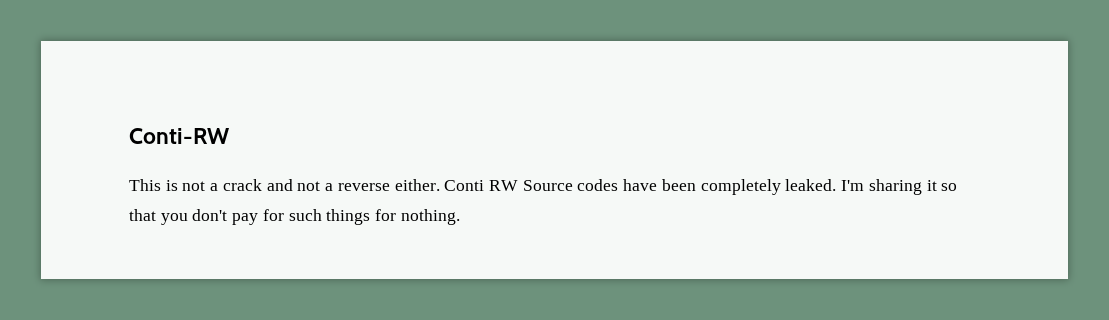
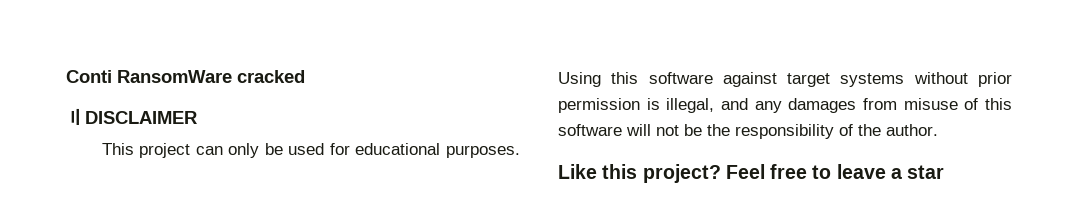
[129,128,229,144] [129,179,958,195] [129,209,460,225] Conti-RW // This is not a crack and not a reverse either. Conti RW Source codes have been completely leaked. I'm sharing it so that you don't pay for such things for nothing. -> [66,70,305,83] [66,108,197,125] [101,143,520,158] [558,72,1012,87] [558,98,1012,113] [558,124,938,139] [558,164,945,183] Conti RansomWare cracked // 〢DISCLAIMER // This project can only be used for educational purposes. Using this software against target systems without prior permission is illegal, and any damages from misuse of this software will not be the responsibility of the author. // Like this project? Feel free to leave a star

